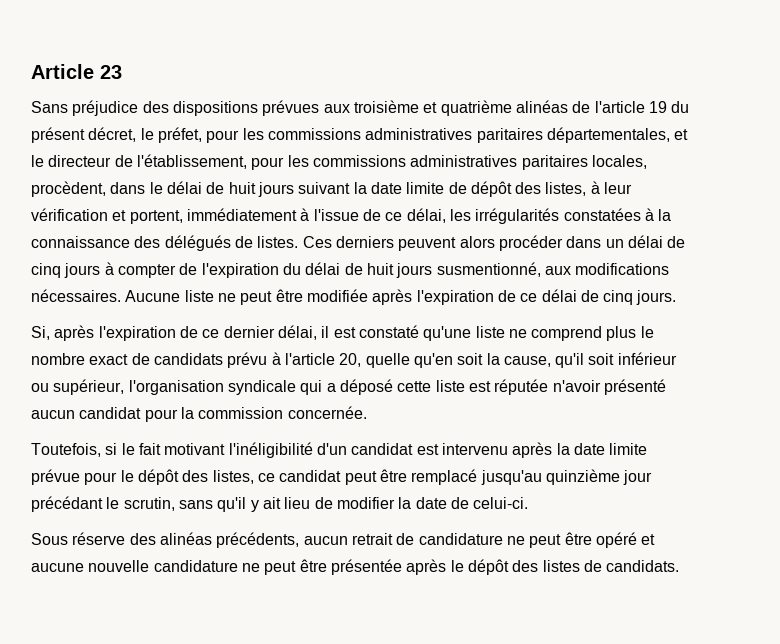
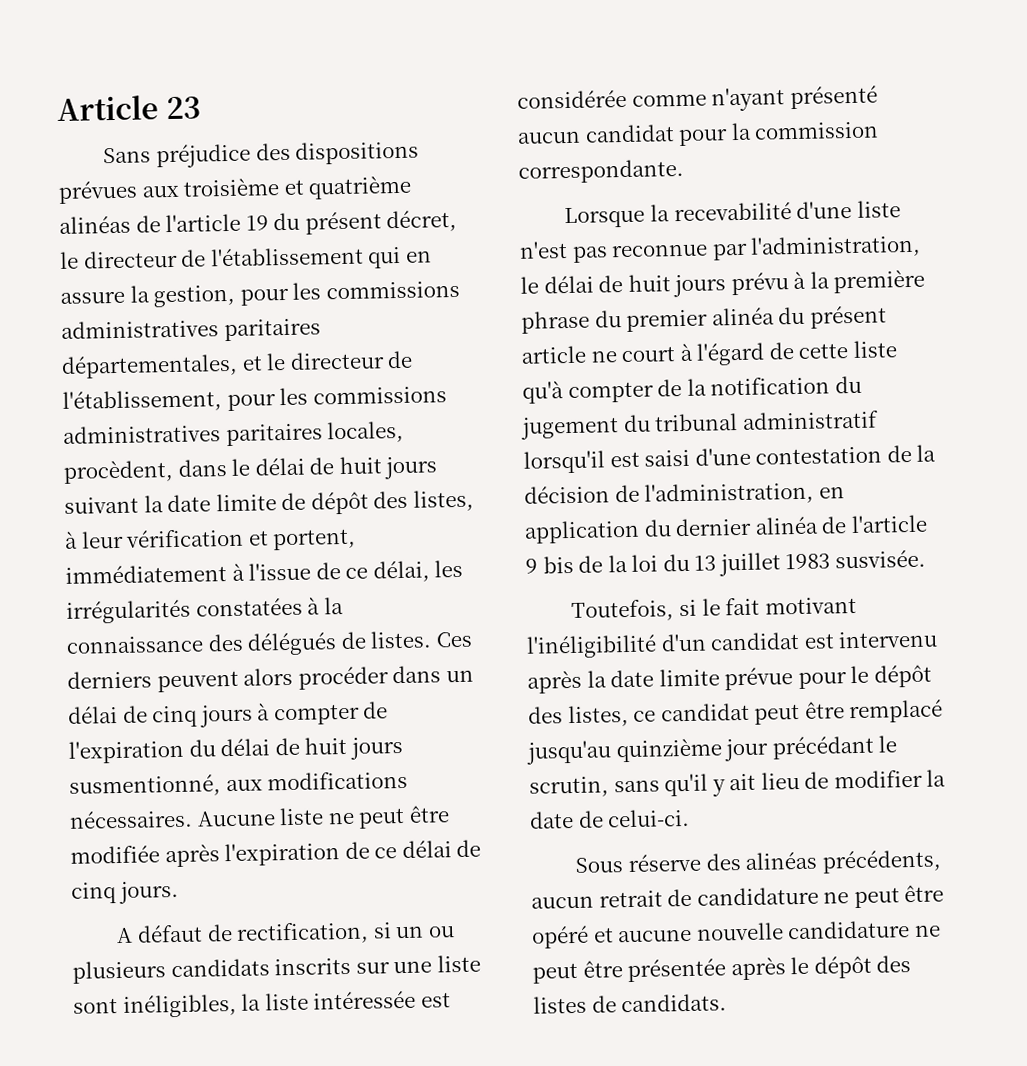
[157,127,202,143] préfet, -> [82,246,432,269] [60,284,236,308] directeur de l'établissement qui en assure la gestion,
[31,325,654,341] [31,352,677,368] [31,379,601,395] Si, après l'expiration de ce dernier délai, il est constaté qu'une liste ne comprend plus le nombre exact de candidats prévu à l'article 20, quelle qu'en soit la cause, qu'il soit inférieur ou supérieur, l'organisation syndicale qui a déposé cette liste est réputée n'avoir -> [116,921,455,945] [72,954,481,984] [73,990,451,1018] [517,87,786,112] A défaut de rectification, si un ou plusieurs candidats inscrits sur une liste sont inéligibles, la liste intéressée est considérée comme n'ayant
[287,406,367,419] concernée. -> [518,158,684,184] [564,200,901,229] [519,234,922,263] [520,269,926,298] [521,305,887,334] [521,340,897,366] [522,375,862,404] [520,410,879,440] [523,444,937,474] [524,481,845,506] [524,514,928,544] [525,549,926,577] correspondante. // Lorsque la recevabilité d'une liste n'est pas reconnue par l'administration, le délai de huit jours prévu à la première phrase du premier alinéa du présent article ne court à l'égard de cette liste qu'à compter de la notification du jugement du tribunal administratif lorsqu'il est saisi d'une contestation de la décision de l'administration, en application du dernier alinéa de l'article 9 bis de la loi du 13 juillet 1983 susvisée.

